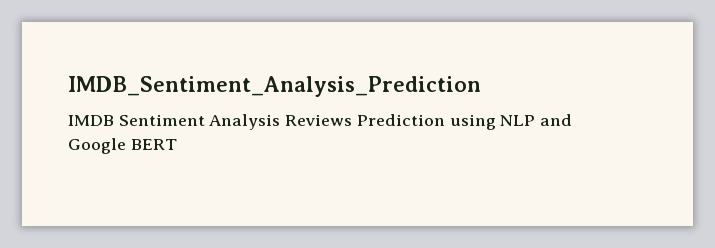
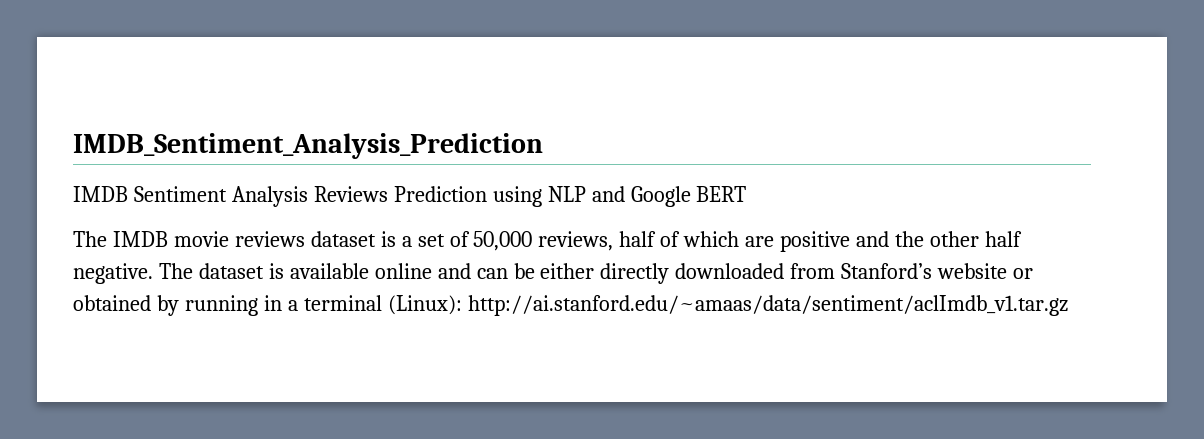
(177, 144) none -> [73,231,1022,252] [73,263,1034,284] [73,295,1068,316] // The IMDB movie reviews dataset is a set of 50,000 reviews, half of which are positive and the other half negative. The dataset is available online and can be either directly downloaded from Stanford’s website or obtained by running in a terminal (Linux): http://ai.stanford.edu/~amaas/data/sentiment/aclImdb_v1.tar.gz

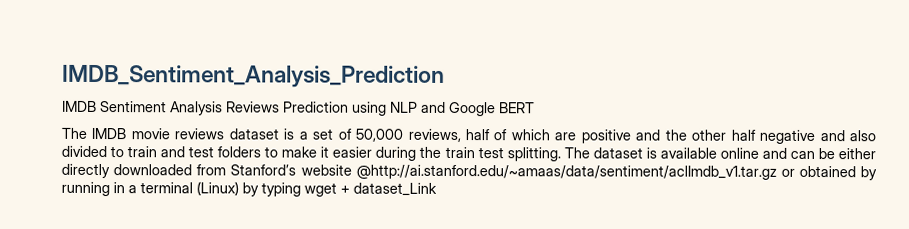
[73,263,153,284] negative. -> [759,129,877,145] [61,145,561,162] negative and also divided to train and test folders to make it easier during the train test splitting.
(1008, 271) none -> [355,164,777,180] @http://ai.stanford.edu/~amaas/data/sentiment/aclImdb_v1.tar.gz
[387,295,1068,316] (Linux): http://ai.stanford.edu/~amaas/data/sentiment/aclImdb_v1.tar.gz -> [196,181,437,197] (Linux) by typing wget + dataset_Link

